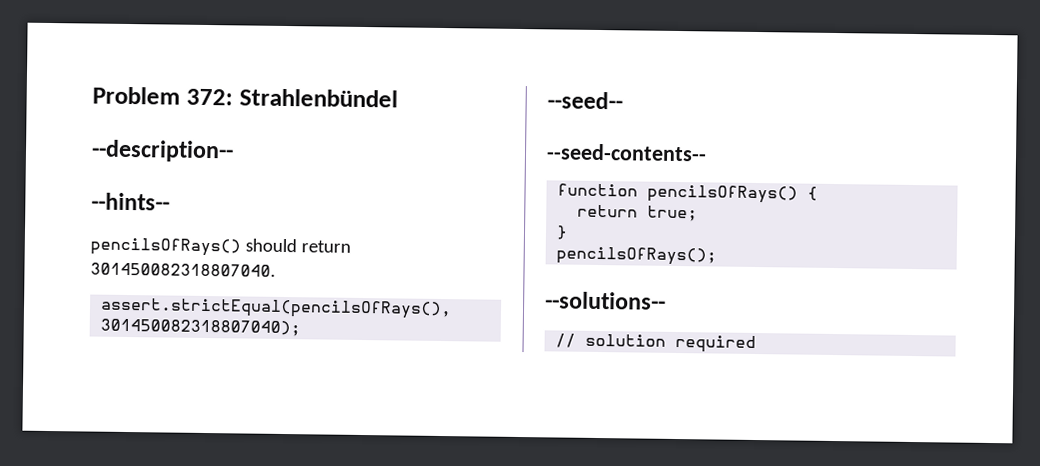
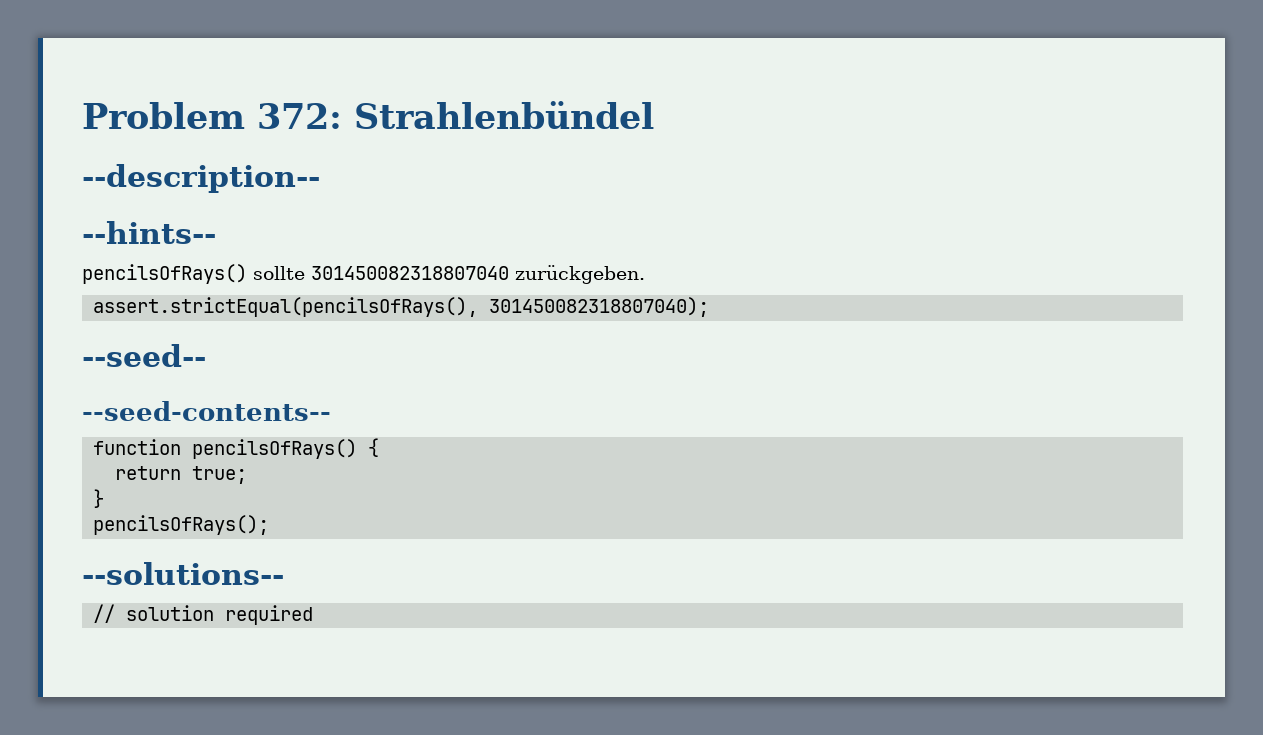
[244,238,351,253] [90,262,276,277] should return 301450082318807040. -> [253,265,645,284] sollte 301450082318807040 zurückgeben.

